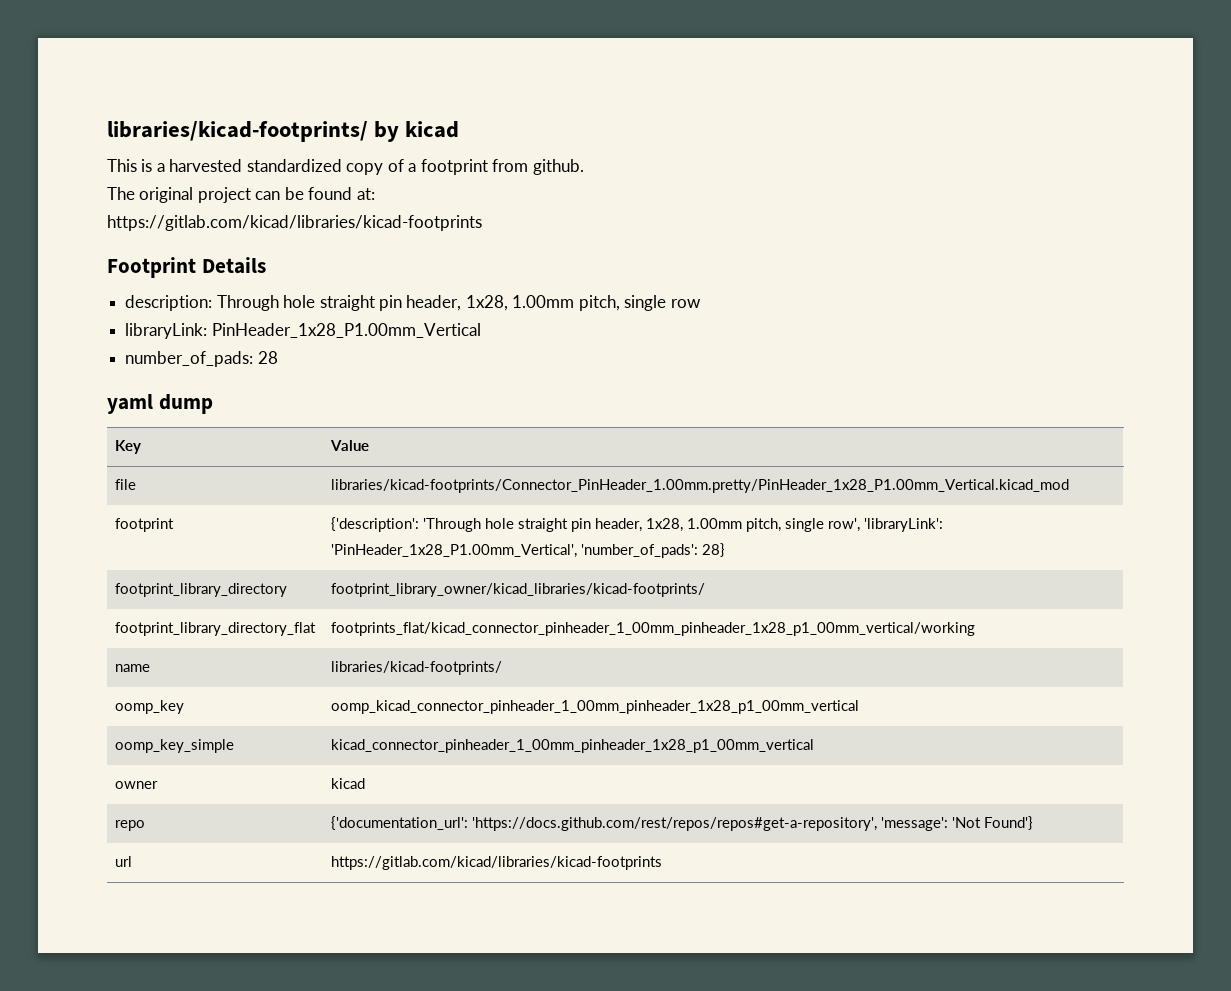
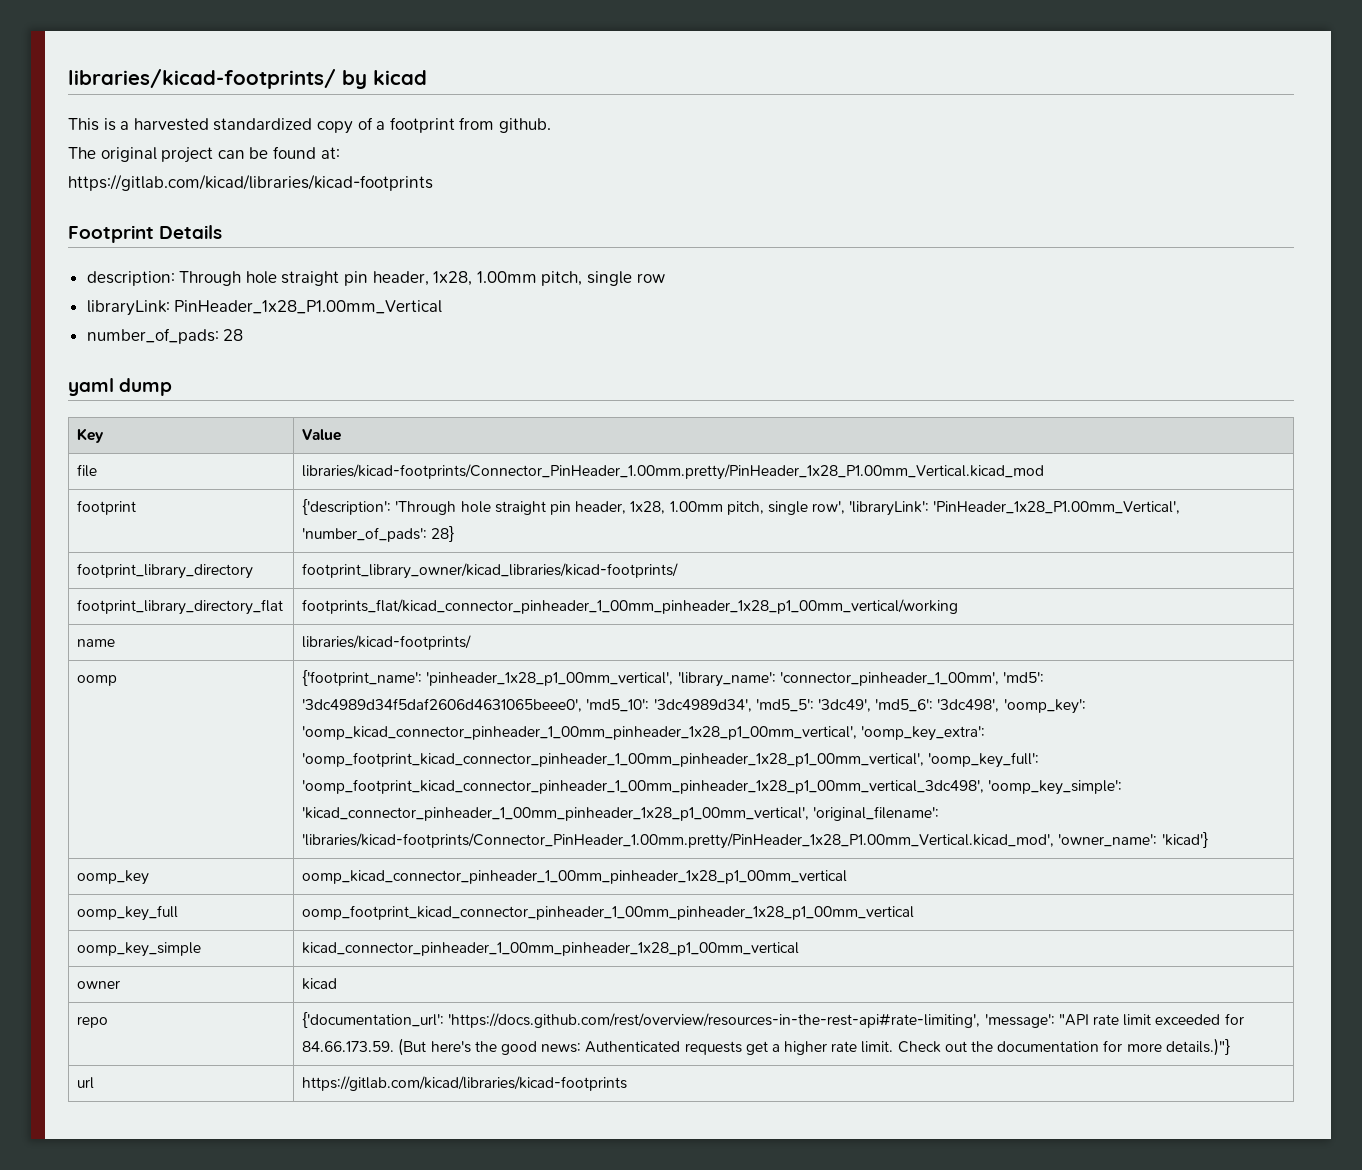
(502, 668) none -> [77,675,118,686] [302,670,1044,687] [302,698,1086,714] [302,726,986,741] [302,752,1040,768] [302,779,1123,795] [302,806,940,821] [302,832,1208,849] // oomp | {'footprint_name': 'pinheader_1x28_p1_00mm_vertical', 'library_name': 'connector_pinheader_1_00mm', 'md5': '3dc4989d34f5daf2606d4631065beee0', 'md5_10': '3dc4989d34', 'md5_5': '3dc49', 'md5_6': '3dc498', 'oomp_key': 'oomp_kicad_connector_pinheader_1_00mm_pinheader_1x28_p1_00mm_vertical', 'oomp_key_extra': 'oomp_footprint_kicad_connector_pinheader_1_00mm_pinheader_1x28_p1_00mm_vertical', 'oomp_key_full': 'oomp_footprint_kicad_connector_pinheader_1_00mm_pinheader_1x28_p1_00mm_vertical_3dc498', 'oomp_key_simple': 'kicad_connector_pinheader_1_00mm_pinheader_1x28_p1_00mm_vertical', 'original_filename': 'libraries/kicad-footprints/Connector_PinHeader_1.00mm.pretty/PinHeader_1x28_P1.00mm_Vertical.kicad_mod', 'owner_name': 'kicad'}
(859, 707) none -> [77,905,179,921] [302,905,915,920] // oomp_key_full | oomp_footprint_kicad_connector_pinheader_1_00mm_pinheader_1x28_p1_00mm_vertical
[471,816,1033,831] 'https://docs.github.com/rest/repos/repos#get-a-repository', 'message': 'Not Found'} -> [448,1013,1244,1028] [302,1038,1230,1056] 'https://docs.github.com/rest/overview/resources-in-the-rest-api#rate-limiting', 'message': "API rate limit exceeded for 84.66.173.59. (But here's the good news: Authenticated requests get a higher rate limit. Check out the documentation for more details.)"}

